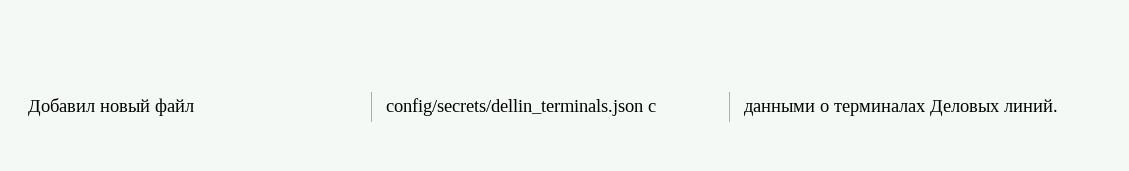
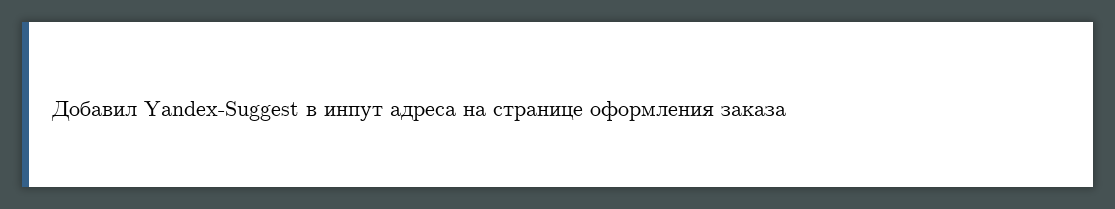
[100,98,1058,116] новый файл config/secrets/dellin_terminals.json с данными о терминалах Деловых линий. -> [144,101,786,121] Yandex-Suggest в инпут адреса на странице оформления заказа

